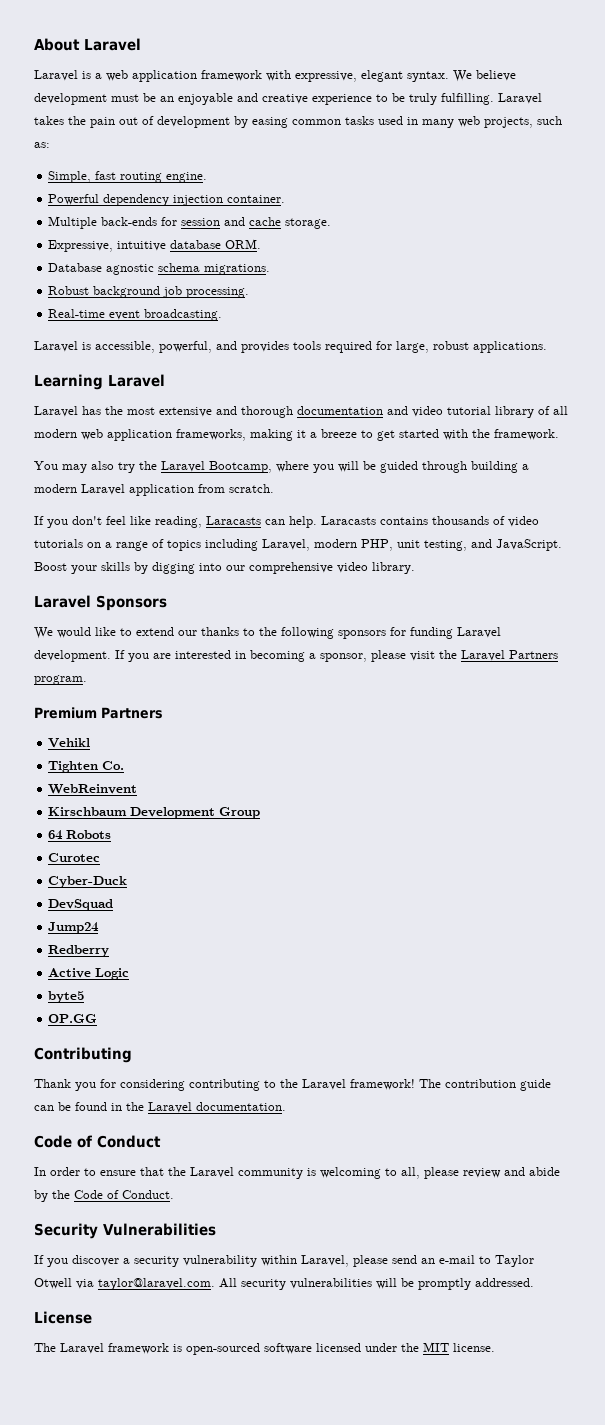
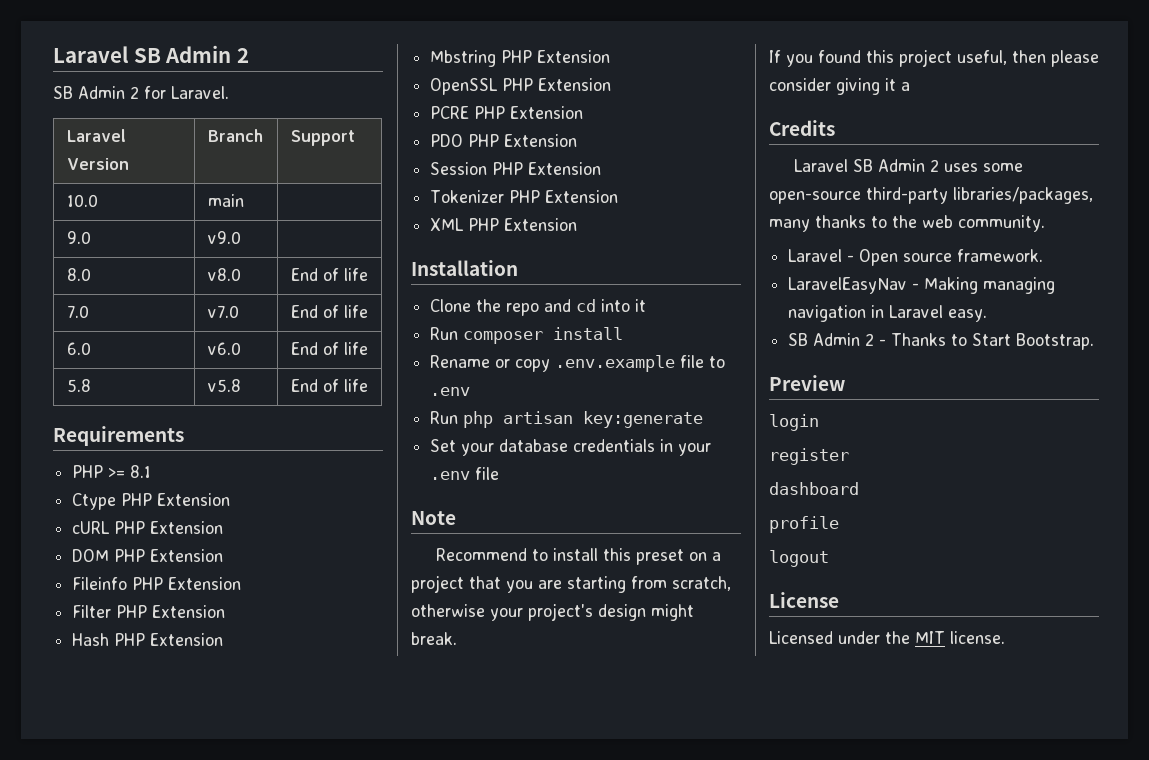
[34,38,141,51] [34,70,516,82] [34,93,542,105] [34,116,562,128] [34,142,50,148] [48,171,208,183] [48,194,286,206] [48,216,332,229] [48,239,262,252] [48,263,271,275] [48,286,250,298] [48,309,223,321] [34,341,547,353] [34,374,165,390] [34,406,568,418] [34,429,559,441] [34,461,529,473] [34,484,274,496] [34,516,539,528] [34,539,562,551] [34,562,415,574] [34,595,167,611] [34,627,501,639] [34,650,558,662] [34,675,87,685] [34,707,163,719] [48,738,91,748] [48,761,125,773] [48,784,138,794] [48,807,261,819] [48,830,112,840] [48,853,101,862] [48,876,128,888] [48,899,114,911] [48,922,100,934] [48,945,110,957] [48,968,130,980] [48,991,85,1003] [48,1014,98,1023] [34,1047,132,1063] [34,1079,551,1091] [34,1102,286,1113] [34,1135,161,1148] [34,1167,560,1179] [34,1190,174,1202] [34,1223,216,1239] [34,1255,534,1267] [34,1278,534,1290] [34,1311,92,1324] [34,1343,361,1355] About Laravel // Laravel is a web application framework with expressive, elegant syntax. We believe development must be an enjoyable and creative experience to be truly fulfilling. Laravel takes the pain out of development by easing common tasks used in many web projects, such as: // Simple, fast routing engine. // Powerful dependency injection container. // Multiple back-ends for session and cache storage. // Expressive, intuitive database ORM. // Database agnostic schema migrations. // Robust background job processing. // Real-time event broadcasting. // Laravel is accessible, powerful, and provides tools required for large, robust applications. // Learning Laravel // Laravel has the most extensive and thorough documentation and video tutorial library of all modern web application frameworks, making it a breeze to get started with the framework. // You may also try the Laravel Bootcamp, where you will be guided through building a modern Laravel application from scratch. // If you don't feel like reading, Laracasts can help. Laracasts contains thousands of video tutorials on a range of topics including Laravel, modern PHP, unit testing, and JavaScript. Boost your skills by digging into our comprehensive video library. // Laravel Sponsors // We would like to extend our thanks to the following sponsors for funding Laravel development. If you are interested in becoming a sponsor, please visit the Laravel Partners program. // Premium Partners // Vehikl // Tighten Co. // WebReinvent // Kirschbaum Development Group // 64 Robots // Curotec // Cyber-Duck // DevSquad // Jump24 // Redberry // Active Logic // byte5 // OP.GG // Contributing // Thank you for considering contributing to the Laravel framework! The contribution guide can be found in the Laravel documentation. // Code of Conduct // In order to ensure that the Laravel community is welcoming to all, please review and abide by the Code of Conduct. // Security Vulnerabilities // If you discover a security vulnerability within Laravel, please send an e-mail to Taylor Otwell via taylor@laravel.com. All security vulnerabilities will be promptly addressed. // License // The Laravel framework is open-sourced software licensed -> [53,45,249,63] [53,86,229,99] [66,129,126,142] [66,158,129,170] [207,129,263,142] [290,130,355,146] [66,194,98,207] [207,194,244,207] [66,231,91,244] [207,231,241,244] [66,268,91,281] [207,268,241,281] [290,268,368,281] [66,305,89,318] [207,305,239,318] [290,305,368,318] [66,342,91,355] [207,342,241,355] [290,342,368,355] [66,379,91,392] [207,379,241,392] [290,379,368,392] [53,426,184,446] [72,465,152,478] [72,493,231,510] [72,521,224,534] [72,549,224,562] [72,577,242,590] [72,605,226,618] [72,633,224,646] [430,50,611,67] [430,78,612,95] [430,106,584,119] [430,134,578,147] [430,162,602,175] [430,190,619,203] [430,218,578,231] [411,260,518,276] [430,299,647,316] [430,327,624,344] [430,355,726,372] [430,387,471,396] [430,411,704,428] [430,439,712,456] [430,467,500,480] [411,511,456,525] [436,548,722,565] [411,575,731,593] [411,603,694,621] [411,632,457,645] [769,49,1099,67] [769,78,910,95] [769,120,835,136] [794,159,1024,172] [769,187,1093,204] [769,215,1045,232] [788,249,1044,266] [788,277,1056,294] [788,305,988,322] [788,333,1095,350] [769,375,845,391] [769,414,819,431] [769,448,849,465] [769,482,859,495] [769,516,839,533] [769,550,829,567] [769,592,839,608] [769,631,833,644] Laravel SB Admin 2 // SB Admin 2 for Laravel. // Laravel Version | Branch | Support // 10.0 | main | // 9.0 | v9.0 | // 8.0 | v8.0 | End of life // 7.0 | v7.0 | End of life // 6.0 | v6.0 | End of life // 5.8 | v5.8 | End of life // Requirements // PHP >= 8.1 // Ctype PHP Extension // cURL PHP Extension // DOM PHP Extension // Fileinfo PHP Extension // Filter PHP Extension // Hash PHP Extension // Mbstring PHP Extension // OpenSSL PHP Extension // PCRE PHP Extension // PDO PHP Extension // Session PHP Extension // Tokenizer PHP Extension // XML PHP Extension // Installation // Clone the repo and cd into it // Run composer install // Rename or copy .env.example file to .env // Run php artisan key:generate // Set your database credentials in your .env file // Note // Recommend to install this preset on a project that you are starting from scratch, otherwise your project's design might break. // If you found this project useful, then please consider giving it a // Credits // Laravel SB Admin 2 uses some open-source third-party libraries/packages, many thanks to the web community. // Laravel - Open source framework. // LaravelEasyNav - Making managing navigation in Laravel easy. // SB Admin 2 - Thanks to Start Bootstrap. // Preview // login // register // dashboard // profile // logout // License // Licensed

